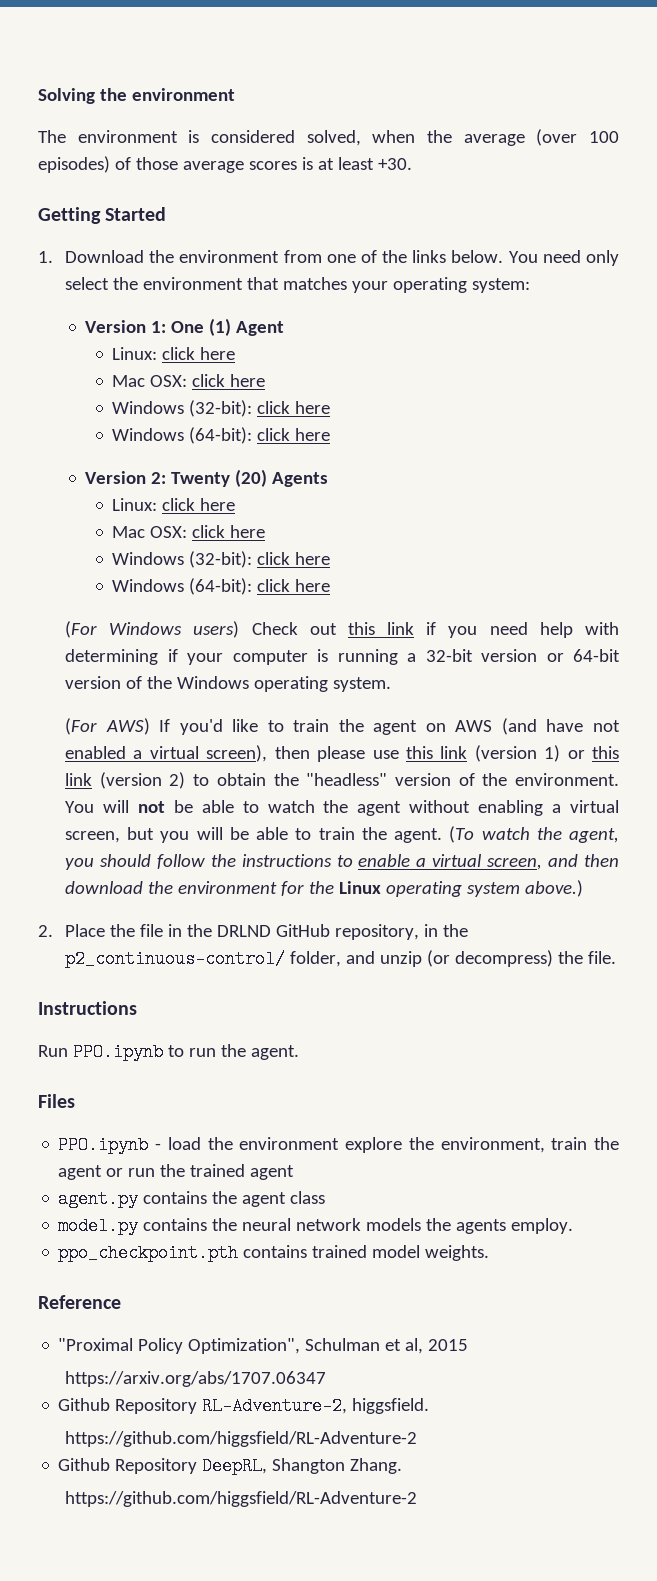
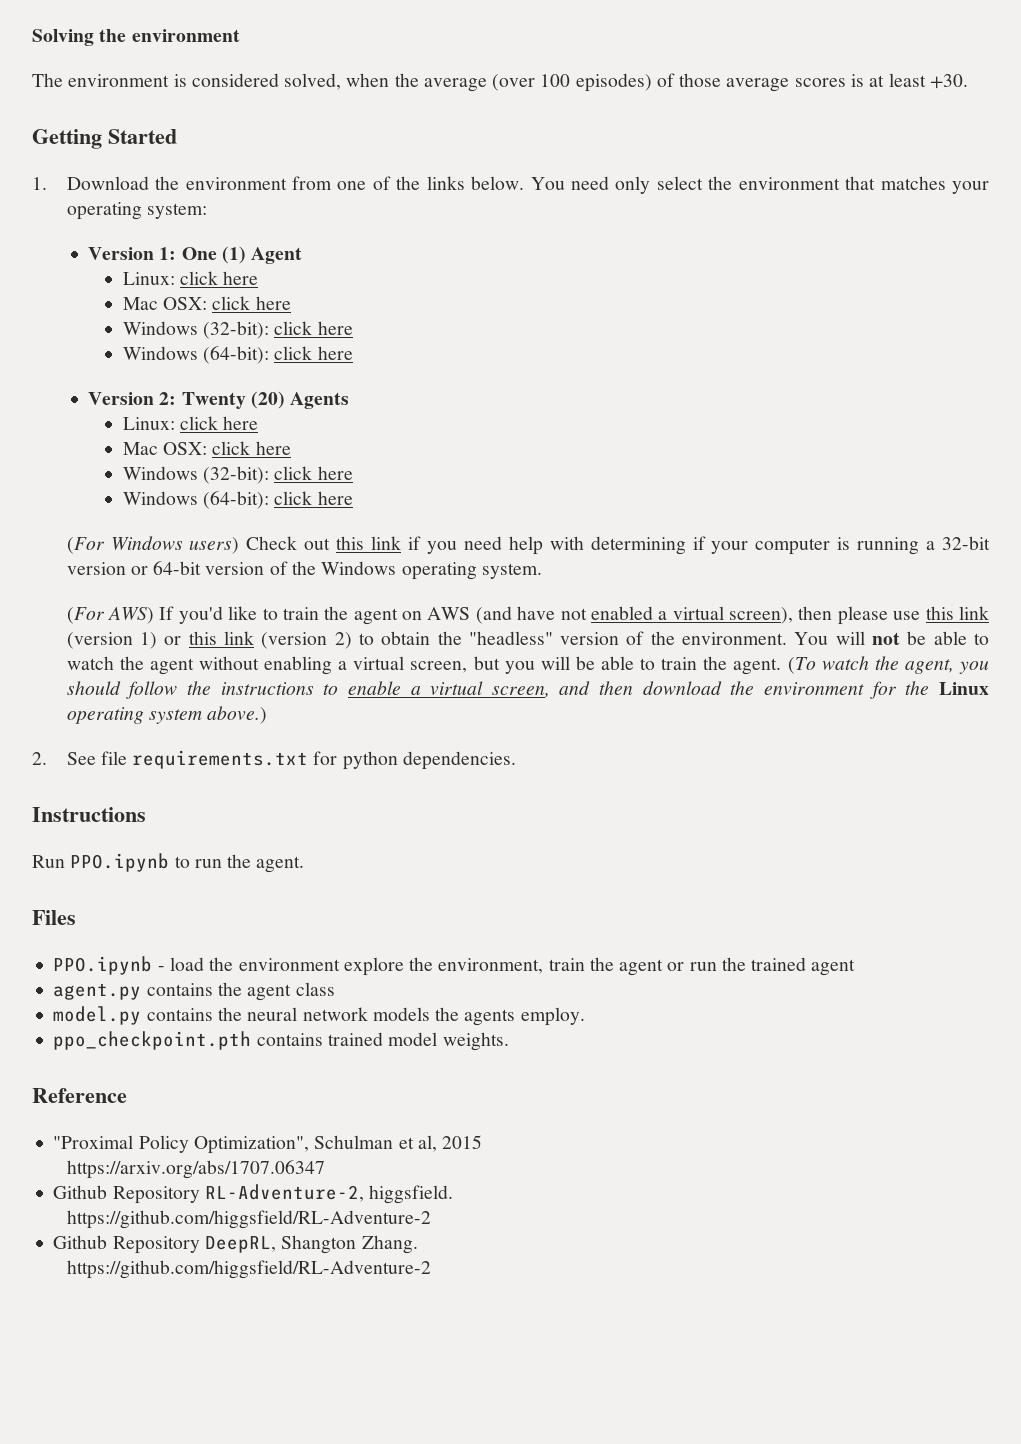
[65,924,468,940] [65,950,616,968] Place the file in the DRLND GitHub repository, in the p2_continuous-control/ folder, and unzip (or decompress) the file. -> [66,750,516,770] See file requirements.txt for python dependencies.

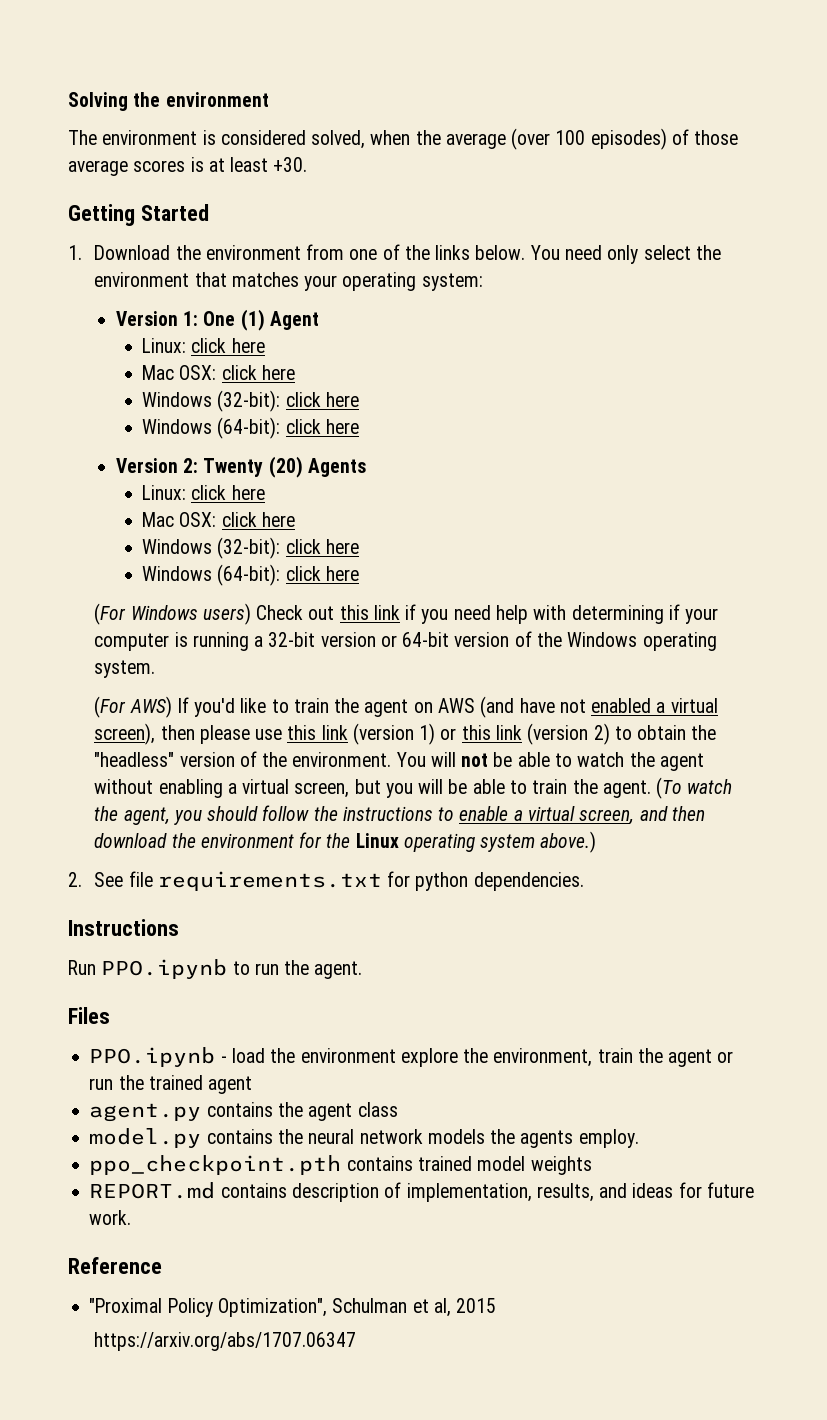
[442,1032,509,1051] weights. -> [530,1156,592,1175] [89,1182,754,1202] [89,1210,132,1225] weights // REPORT.md contains description of implementation, results, and ideas for future work.
[53,1184,454,1204] [66,1210,431,1229] [53,1235,418,1254] [66,1260,431,1279] // Github Repository RL-Adventure-2, higgsfield. // https://github.com/higgsfield/RL-Adventure-2 // Github Repository DeepRL, Shangton Zhang. // https://github.com/higgsfield/RL-Adventure-2 -> (357, 1341) none

